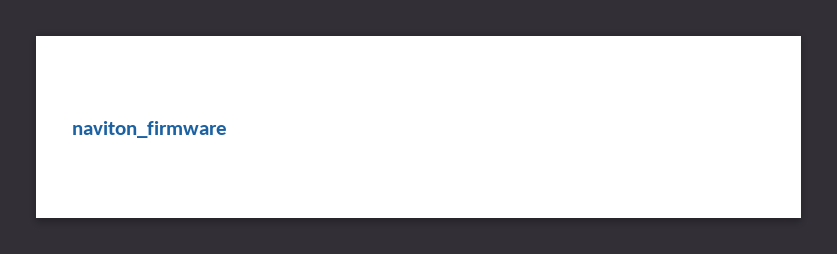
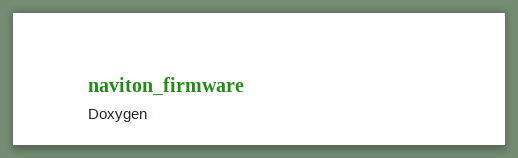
(227, 129) none -> [88,109,147,122] // Doxygen

